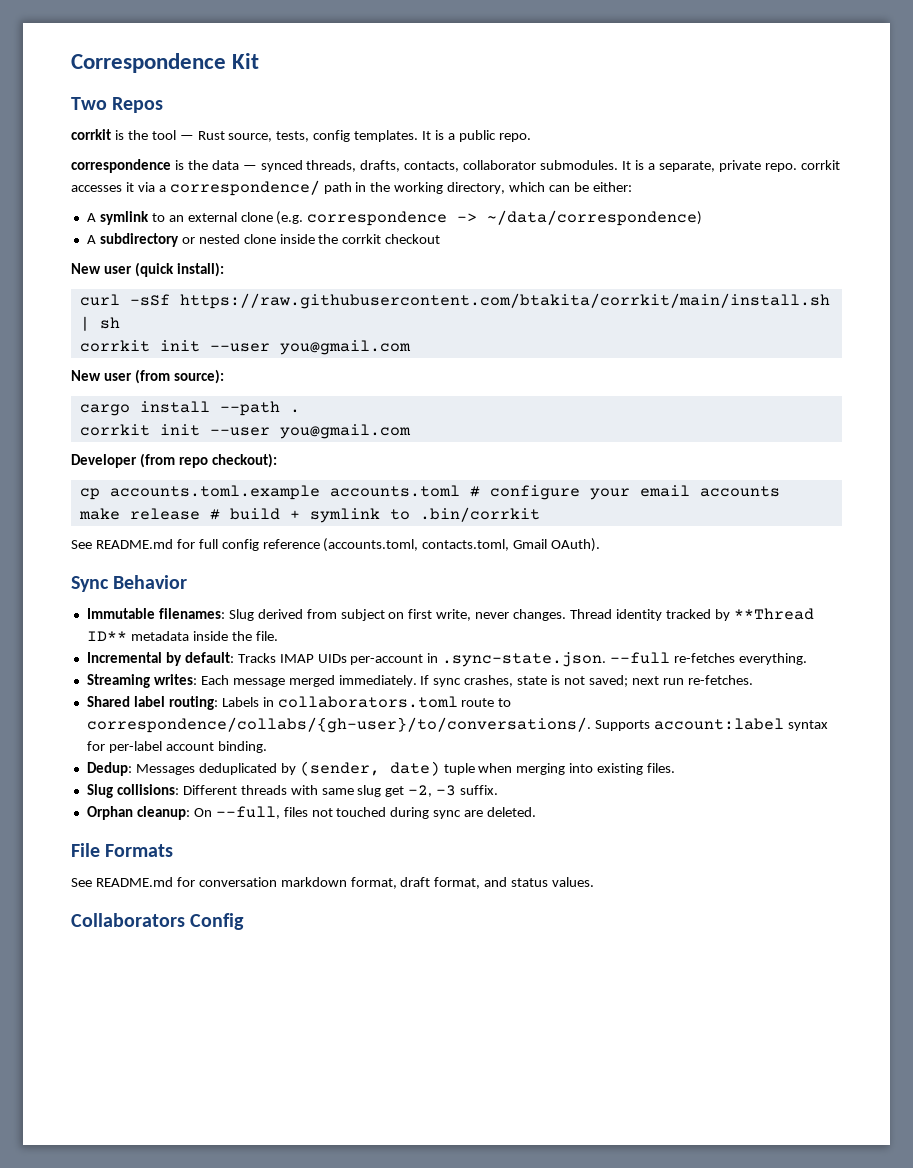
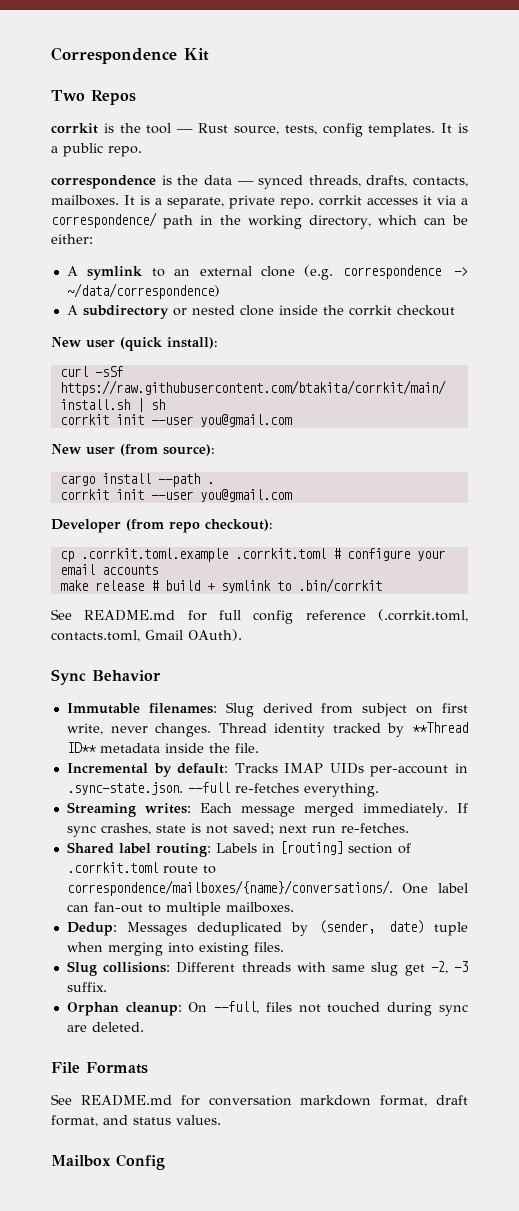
[463,160,619,170] collaborator submodules. -> [51,195,119,206] mailboxes.
[109,485,460,500] accounts.toml.example accounts.toml -> [80,548,326,562] .corrkit.toml.example .corrkit.toml
[323,538,419,552] (accounts.toml, -> [378,609,468,622] (.corrkit.toml,
[277,696,512,708] [86,717,828,733] [86,741,267,753] collaborators.toml route to correspondence/collabs/{gh-user}/to/conversations/. Supports account:label syntax for per-label account binding. -> [279,841,411,855] [66,862,216,874] [66,880,468,896] [66,902,294,916] [routing] section of .corrkit.toml route to correspondence/mailboxes/{name}/conversations/. One label can fan-out to multiple mailboxes.
[71,913,185,927] Collaborators -> [51,1155,111,1167] Mailbox

